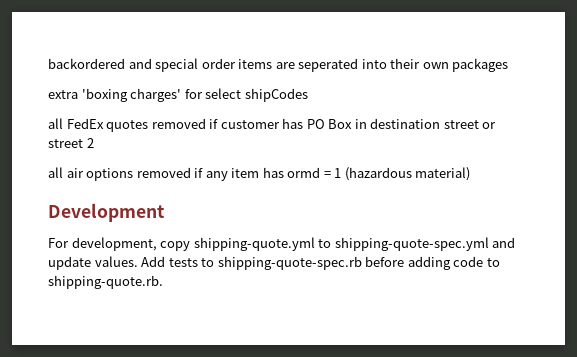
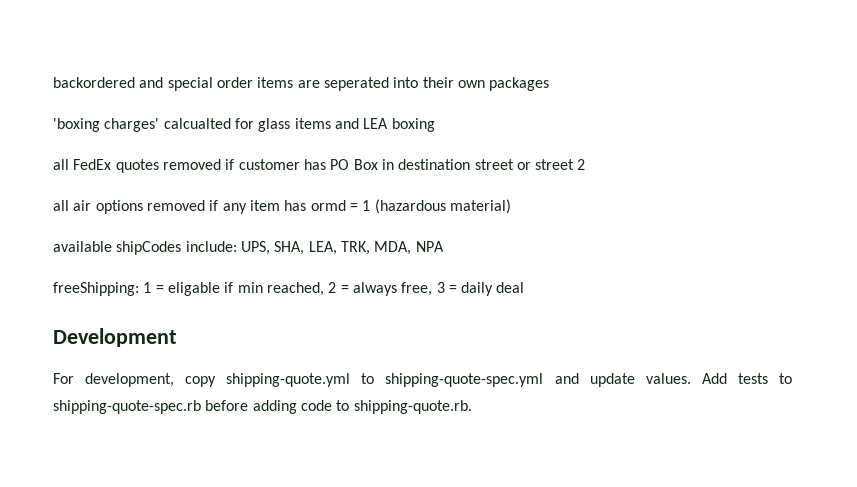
[48,90,78,99] extra -> (550, 84) none
[184,88,308,102] for select shipCodes -> [163,118,435,132] calcualted for glass items and LEA boxing
(471, 174) none -> [53,241,444,255] [53,282,525,296] // available shipCodes include: UPS, SHA, LEA, TRK, MDA, NPA // freeShipping: 1 = eligable if min reached, 2 = always free, 3 = daily deal

